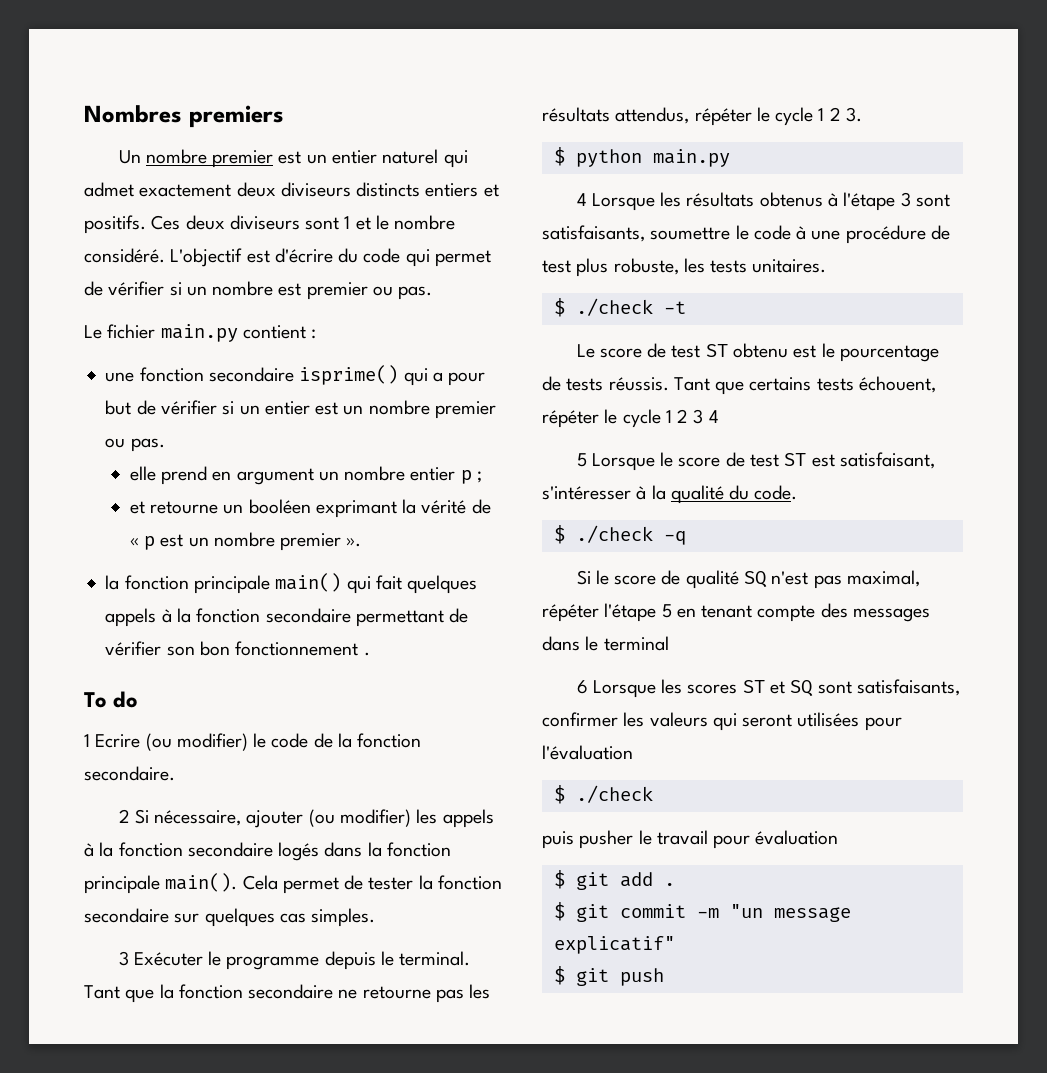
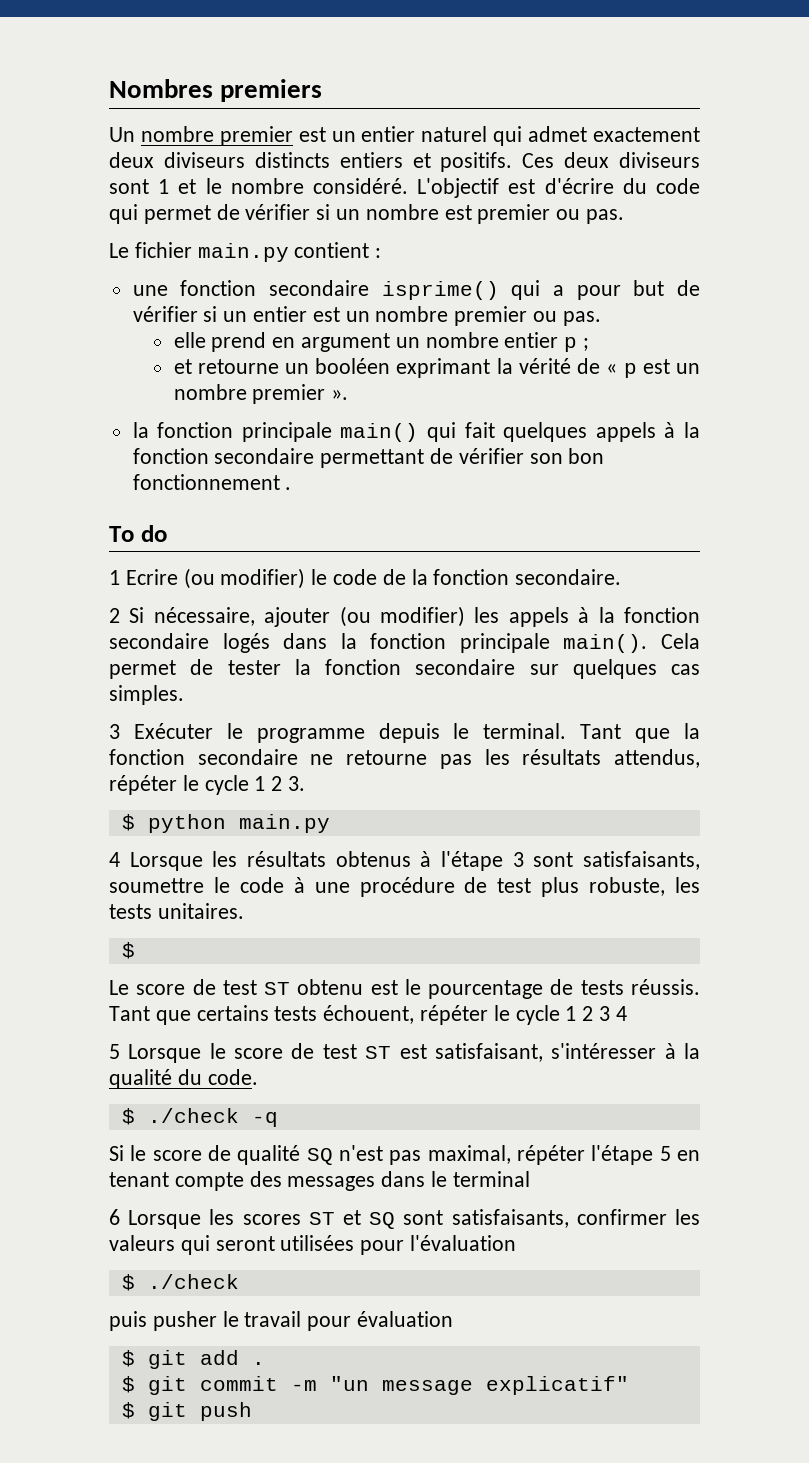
[575,298,686,316] ./check -t -> (135, 950) none

